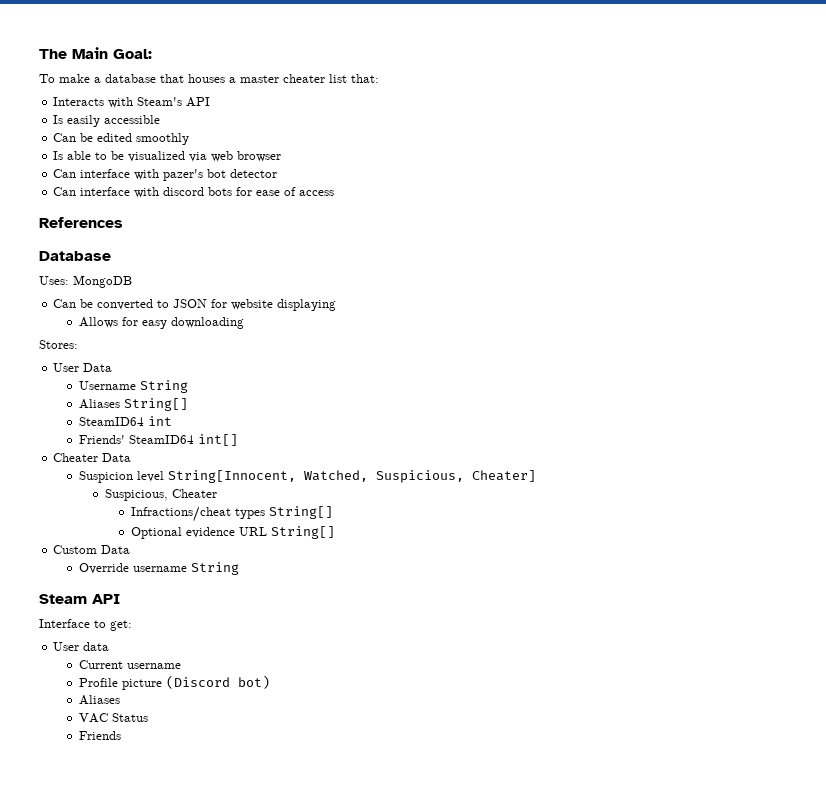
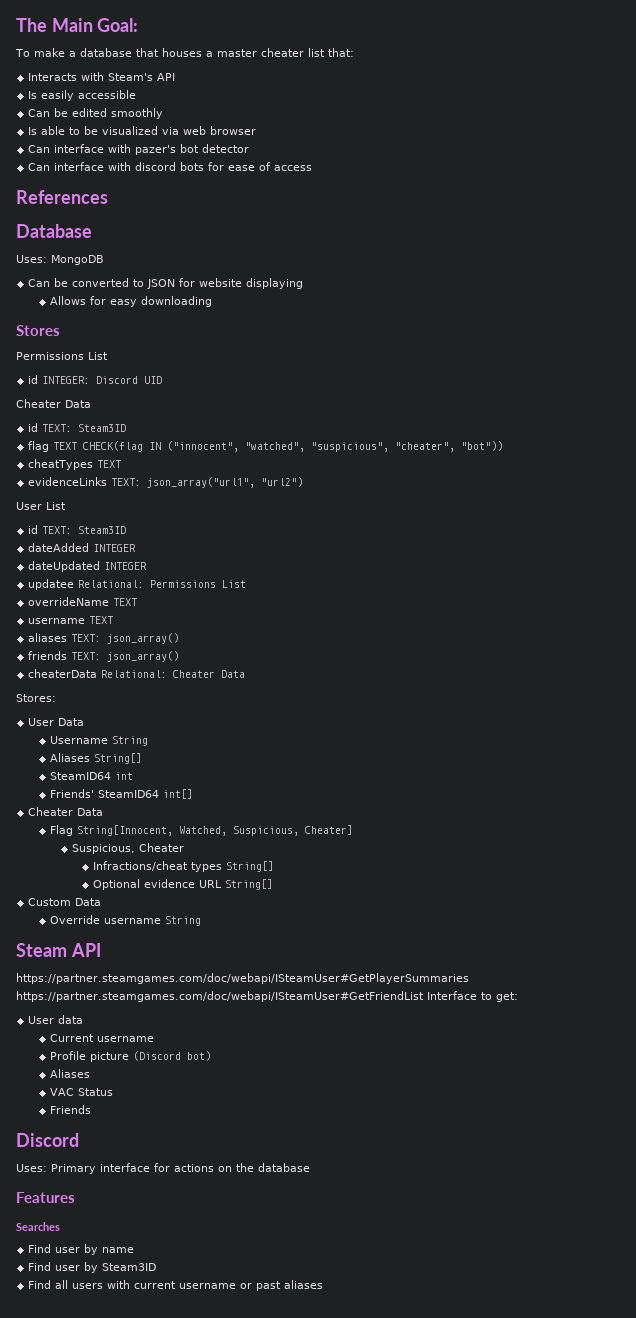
(245, 323) none -> [16,325,60,336] [16,352,108,360] [28,375,163,384] [16,399,91,408] [28,423,127,432] [28,441,504,452] [28,459,122,470] [28,477,304,488] [16,502,66,510] [28,525,127,534] [28,543,137,552] [28,561,148,572] [28,579,247,590] [28,597,138,606] [28,616,114,624] [28,633,180,644] [28,651,180,662] [28,669,246,678] // Stores // Permissions List // id INTEGER: Discord UID // Cheater Data // id TEXT: Steam3ID // flag TEXT CHECK(flag IN ("innocent", "watched", "suspicious", "cheater", "bot")) // cheatTypes TEXT // evidenceLinks TEXT: json_array("url1", "url2") // User List // id TEXT: Steam3ID // dateAdded INTEGER // dateUpdated INTEGER // updatee Relational: Permissions List // overrideName TEXT // username TEXT // aliases TEXT: json_array() // friends TEXT: json_array() // cheaterData Relational: Cheater Data
[79,471,165,483] Suspicion level -> [49,825,73,836] Flag
(120, 599) none -> [16,973,469,984] [16,991,424,1002] https://partner.steamgames.com/doc/webapi/ISteamUser#GetPlayerSummaries https://partner.steamgames.com/doc/webapi/ISteamUser#GetFriendList
(122, 735) none -> [16,1133,79,1147] [16,1163,310,1174] [16,1192,75,1203] [16,1222,60,1231] [28,1244,135,1255] [28,1262,157,1273] [28,1280,324,1291] // Discord // Uses: Primary interface for actions on the database // Features // Searches // Find user by name // Find user by Steam3ID // Find all users with current username or past aliases

